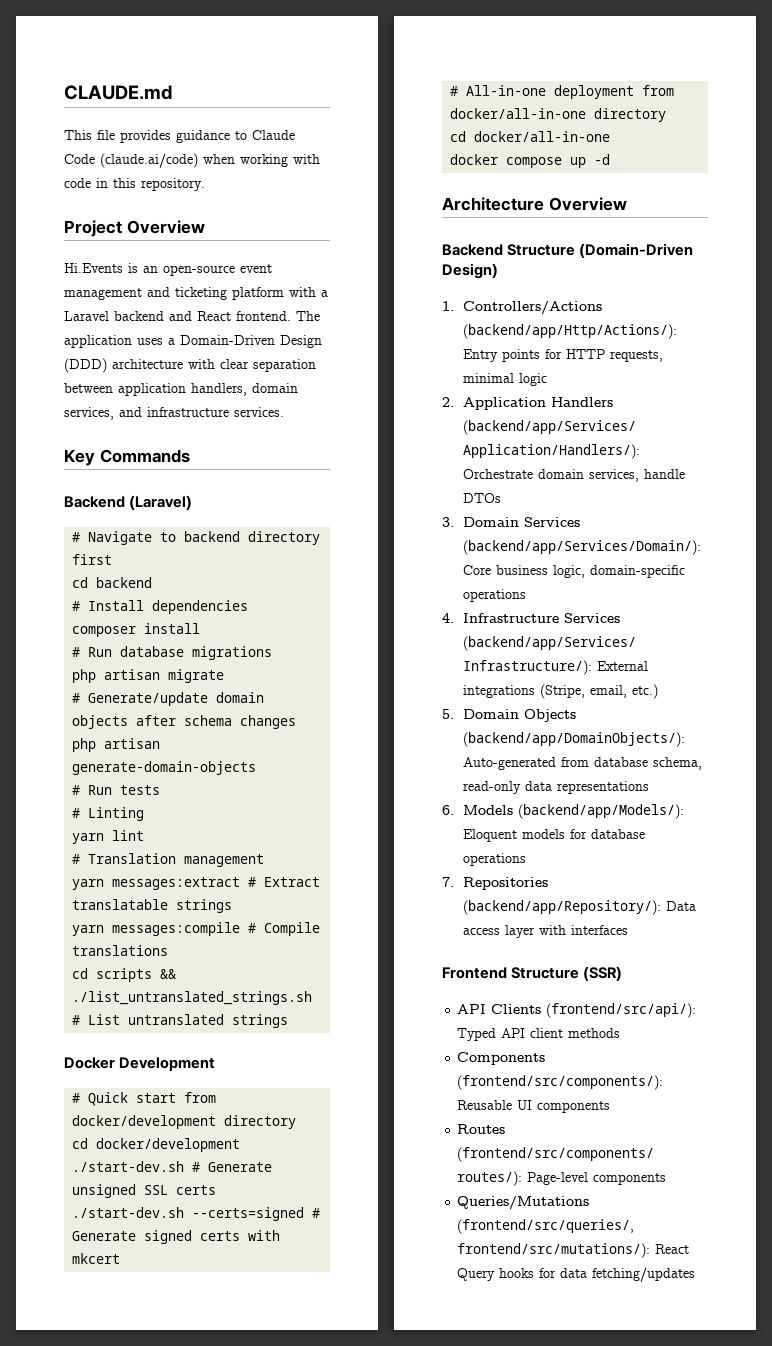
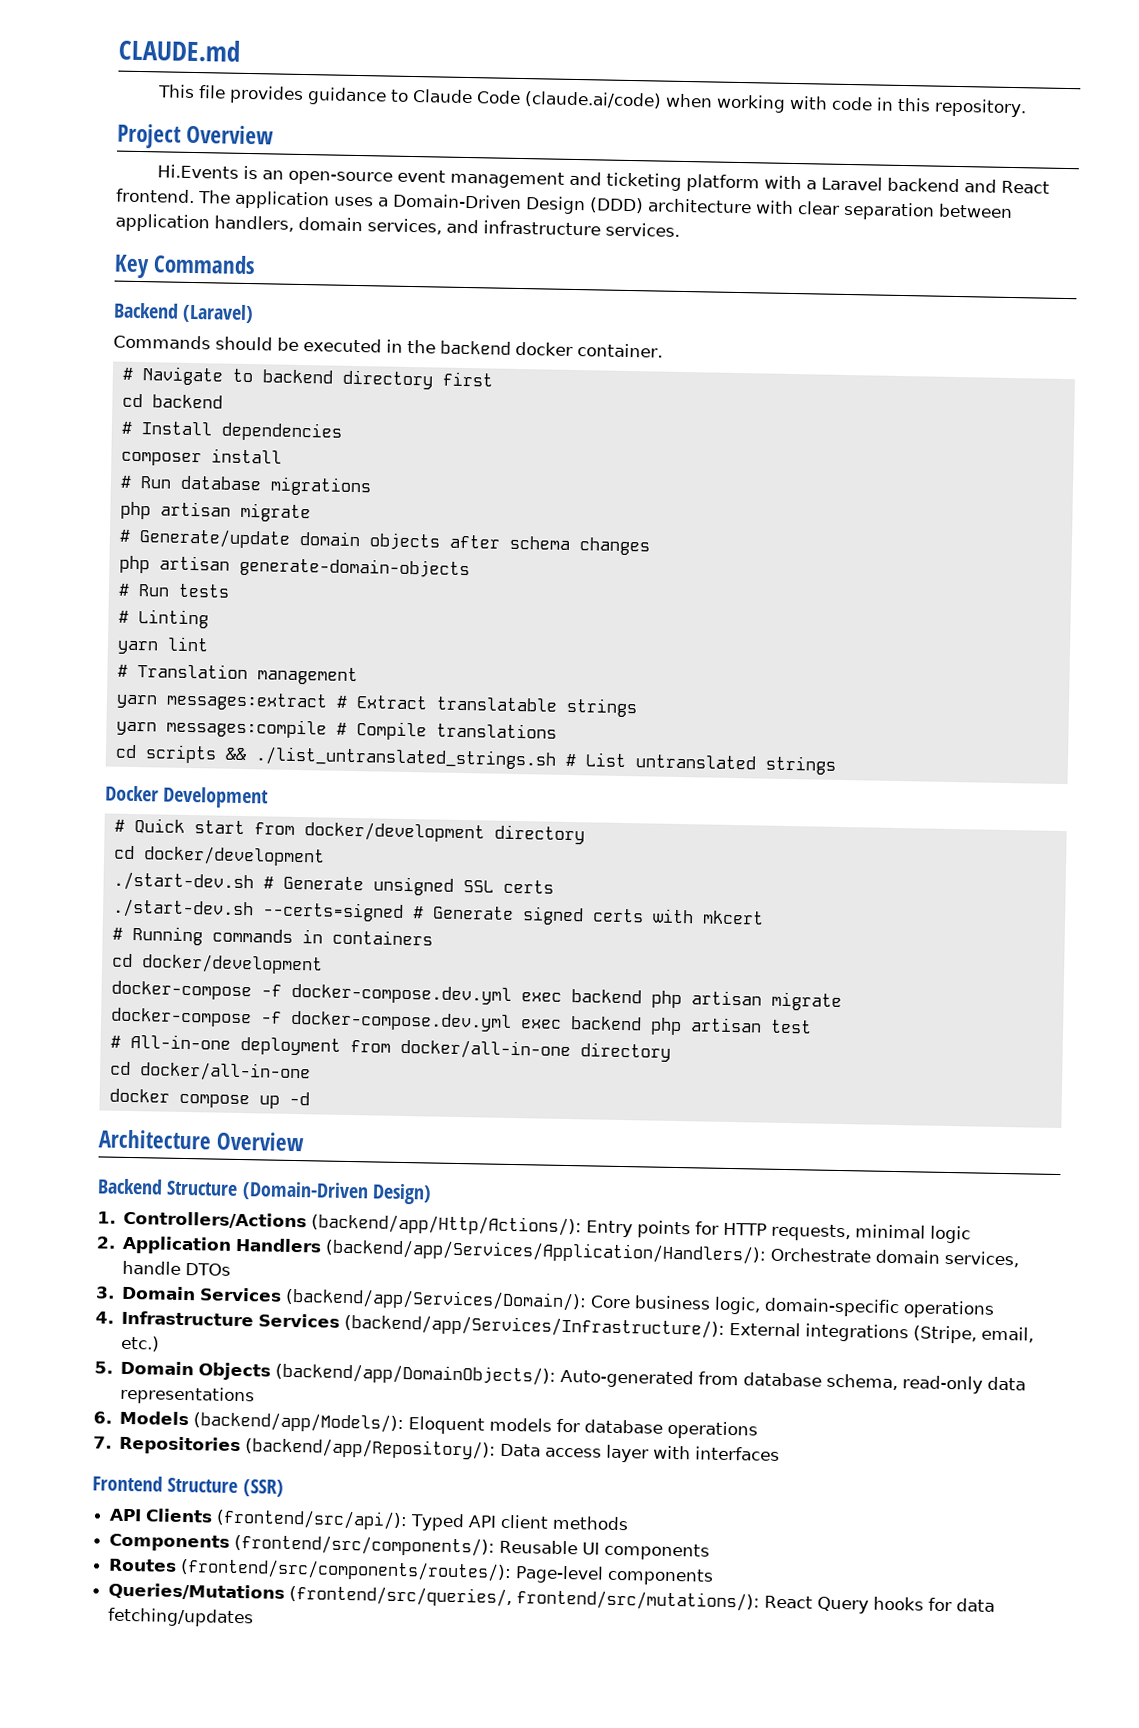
(193, 502) none -> [113,334,663,358] // Commands should be executed in the backend docker container.
(121, 1258) none -> [111,925,433,946] [111,953,323,975] [110,980,842,1012] [109,1007,812,1036] // # Running commands in containers // cd docker/development // docker-compose -f docker-compose.dev.yml exec backend php artisan migrate // docker-compose -f docker-compose.dev.yml exec backend php artisan test

